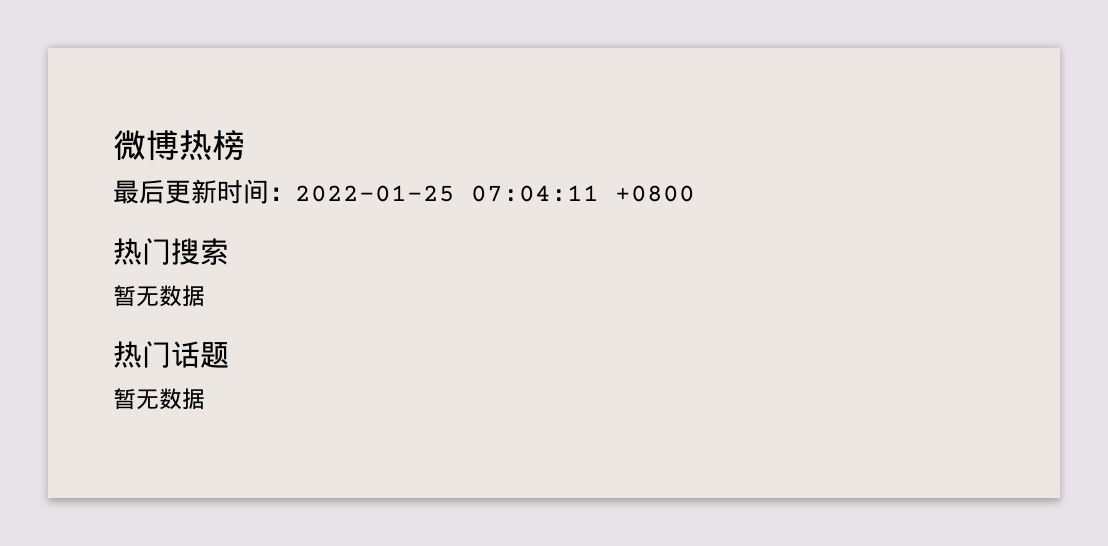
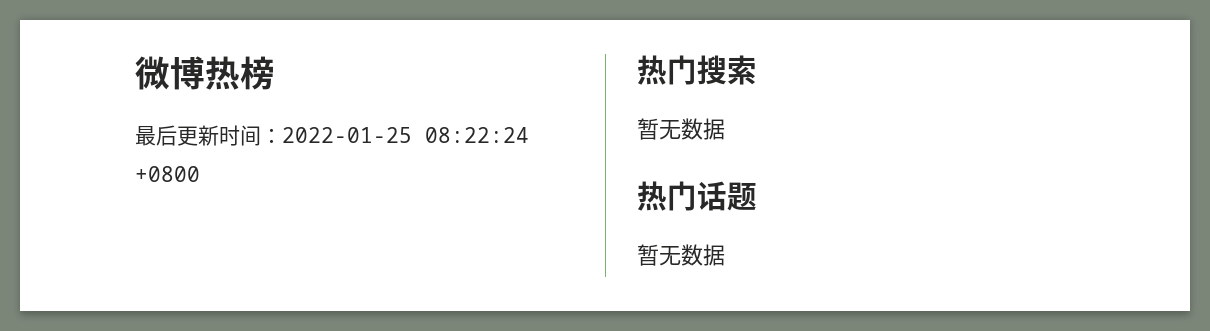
[471,185,599,202] 07:04:11 -> [425,127,529,143] 08:22:24

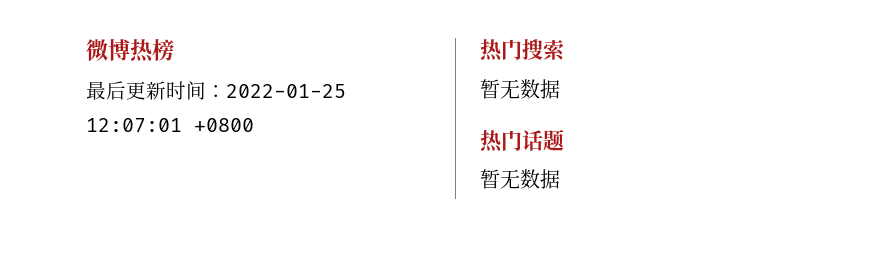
[425,127,529,143] 08:22:24 -> [86,118,182,133] 12:07:01

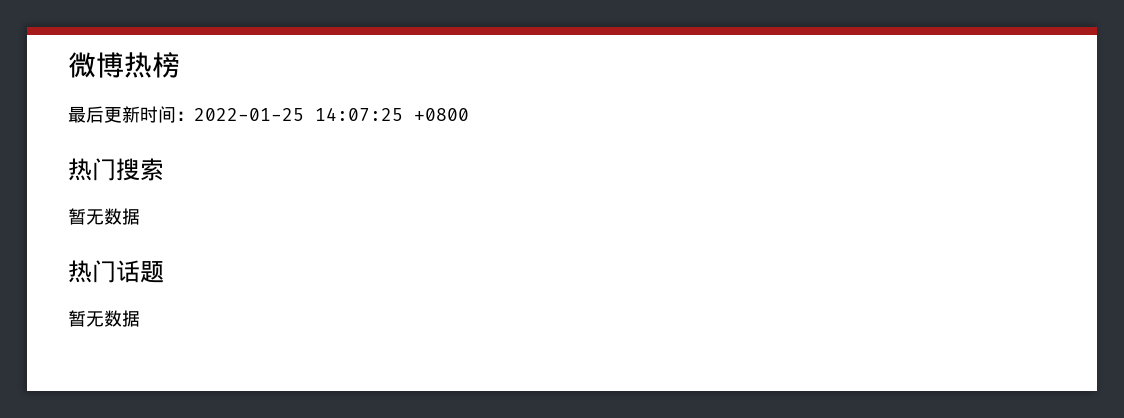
[86,118,182,133] 12:07:01 -> [315,107,403,121] 14:07:25

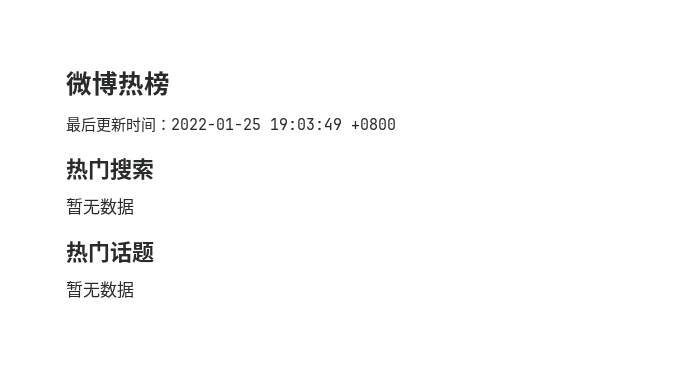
[315,107,403,121] 14:07:25 -> [270,118,342,130] 19:03:49

